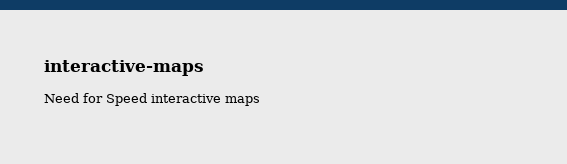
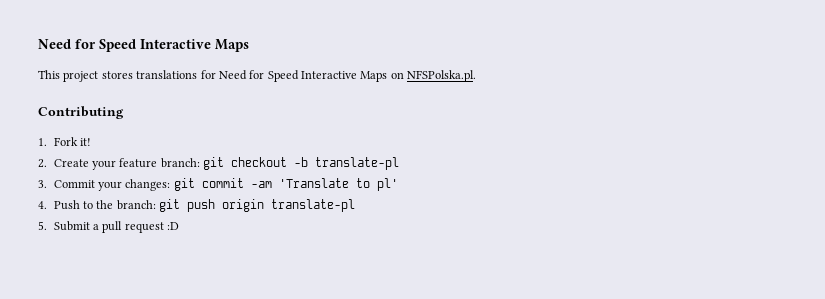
[44,60,204,76] [44,93,260,106] interactive-maps // Need for Speed interactive maps -> [38,39,249,52] [38,70,477,82] [38,106,124,119] [38,137,92,146] [38,157,400,170] [38,178,398,191] [38,199,356,212] [38,221,180,233] Need for Speed Interactive Maps // This project stores translations for Need for Speed Interactive Maps on NFSPolska.pl. // Contributing // 1. Fork it! // 2. Create your feature branch: git checkout -b translate-pl // 3. Commit your changes: git commit -am 'Translate to pl' // 4. Push to the branch: git push origin translate-pl // 5. Submit a pull request :D

